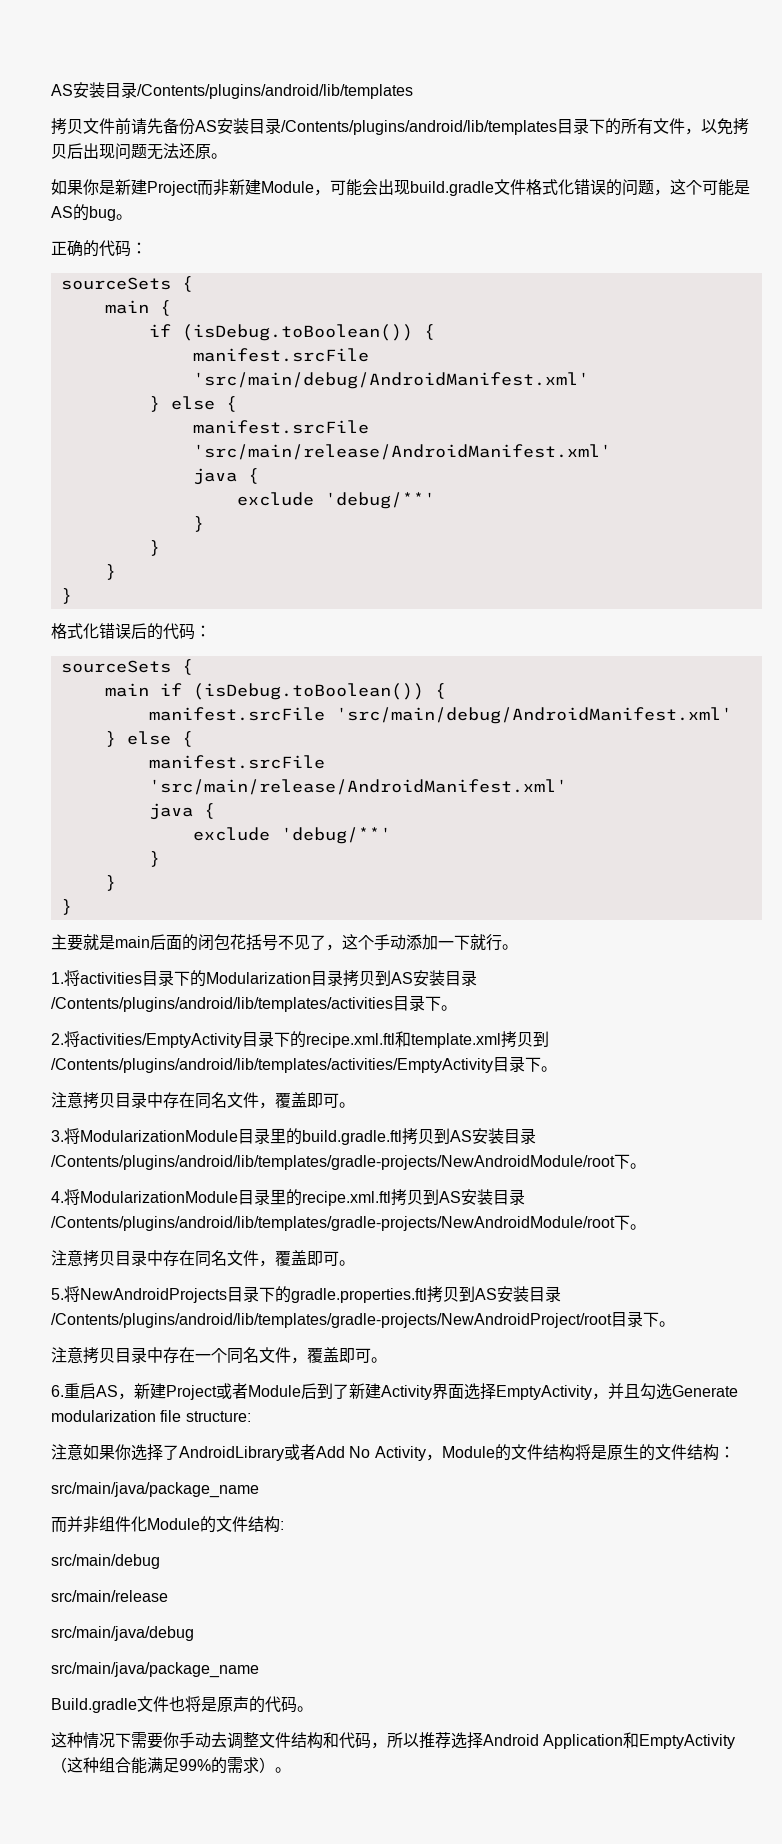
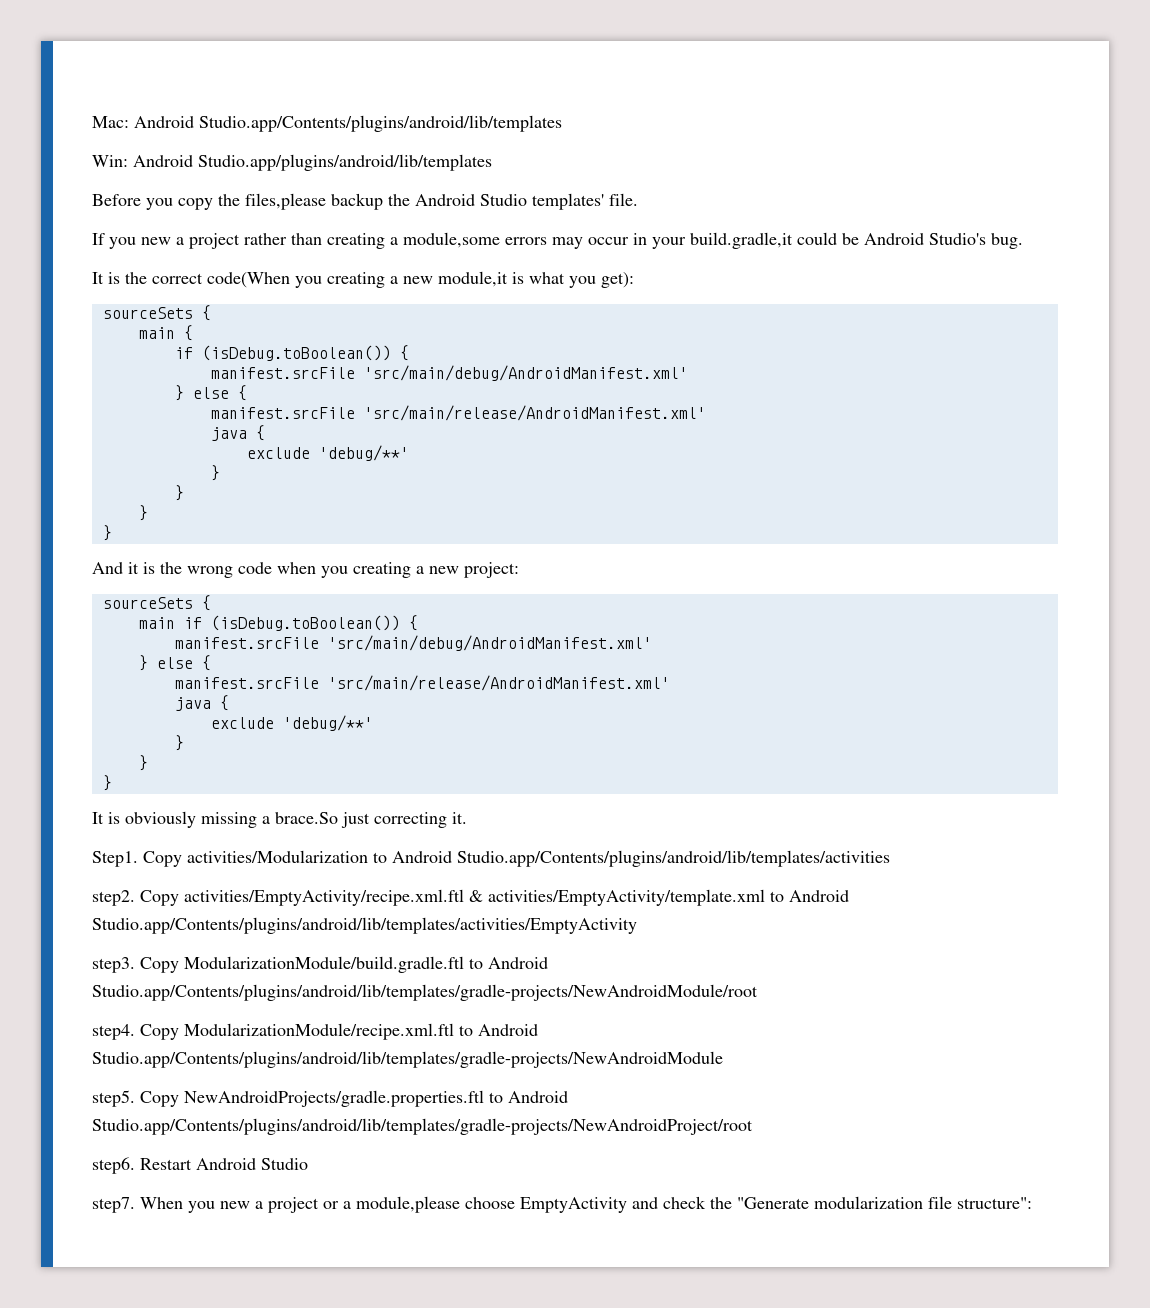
[51,82,413,99] [51,118,749,135] [51,143,227,160] [51,179,750,196] [51,204,132,221] [51,240,147,257] AS安装目录/Contents/plugins/android/lib/templates // 拷贝文件前请先备份AS安装目录/Contents/plugins/android/lib/templates目录下的所有文件，以免拷贝后出现问题无法还原。 // 如果你是新建Project而非新建Module，可能会出现build.gradle文件格式化错误的问题，这个可能是AS的bug。 // 正确的代码： -> [92,115,562,132] [92,154,492,171] [92,193,638,210] [92,232,1023,249] [92,271,634,288] Mac: Android Studio.app/Contents/plugins/android/lib/templates // Win: Android Studio.app/plugins/android/lib/templates // Before you copy the files,please backup the Android Studio templates' file. // If you new a project rather than creating a module,some errors may occur in your build.gradle,it could be Android Studio's bug. // It is the correct code(When you creating a new module,it is what you get):
[51,623,211,640] 格式化错误后的代码： -> [92,562,519,578] And it is the wrong code when you creating a new project:
[51,934,518,951] [51,970,477,987] [51,995,457,1012] [51,1031,549,1048] [51,1056,557,1073] [51,1092,355,1109] [51,1128,536,1145] [51,1154,646,1170] [51,1189,525,1206] [51,1215,646,1231] [51,1250,355,1267] [51,1286,561,1303] [51,1311,675,1328] [51,1347,387,1364] [51,1383,738,1400] [51,1410,251,1422] [51,1444,735,1461] [51,1482,259,1498] [51,1516,284,1533] [51,1554,160,1569] [51,1590,168,1602] [51,1626,194,1641] [51,1662,259,1678] [51,1696,313,1713] [51,1732,736,1749] [51,1757,291,1774] 主要就是main后面的闭包花括号不见了，这个手动添加一下就行。 // 1.将activities目录下的Modularization目录拷贝到AS安装目录/Contents/plugins/android/lib/templates/activities目录下。 // 2.将activities/EmptyActivity目录下的recipe.xml.ftl和template.xml拷贝到/Contents/plugins/android/lib/templates/activities/EmptyActivity目录下。 // 注意拷贝目录中存在同名文件，覆盖即可。 // 3.将ModularizationModule目录里的build.gradle.ftl拷贝到AS安装目录/Contents/plugins/android/lib/templates/gradle-projects/NewAndroidModule/root下。 // 4.将ModularizationModule目录里的recipe.xml.ftl拷贝到AS安装目录/Contents/plugins/android/lib/templates/gradle-projects/NewAndroidModule/root下。 // 注意拷贝目录中存在同名文件，覆盖即可。 // 5.将NewAndroidProjects目录下的gradle.properties.ftl拷贝到AS安装目录/Contents/plugins/android/lib/templates/gradle-projects/NewAndroidProject/root目录下。 // 注意拷贝目录中存在一个同名文件，覆盖即可。 // 6.重启AS，新建Project或者Module后到了新建Activity界面选择EmptyActivity，并且勾选Generate modularization file structure: // 注意如果你选择了AndroidLibrary或者Add No Activity，Module的文件结构将是原生的文件结构： // src/main/java/package_name // 而并非组件化Module的文件结构: // src/main/debug // src/main/release // src/main/java/debug // src/main/java/package_name // Build.gradle文件也将是原声的代码。 // 这种情况下需要你手动去调整文件结构和代码，所以推荐选择Android Application和EmptyActivity（这种组合能满足99%的需求）。 -> [92,811,467,828] [92,850,890,867] [92,889,849,906] [92,917,637,934] [92,956,548,973] [92,984,758,1001] [92,1023,538,1040] [92,1051,723,1068] [92,1090,568,1107] [92,1118,753,1135] [92,1157,308,1174] [92,1196,1032,1213] It is obviously missing a brace.So just correcting it. // Step1. Copy activities/Modularization to Android Studio.app/Contents/plugins/android/lib/templates/activities // step2. Copy activities/EmptyActivity/recipe.xml.ftl & activities/EmptyActivity/template.xml to Android Studio.app/Contents/plugins/android/lib/templates/activities/EmptyActivity // step3. Copy ModularizationModule/build.gradle.ftl to Android Studio.app/Contents/plugins/android/lib/templates/gradle-projects/NewAndroidModule/root // step4. Copy ModularizationModule/recipe.xml.ftl to Android Studio.app/Contents/plugins/android/lib/templates/gradle-projects/NewAndroidModule // step5. Copy NewAndroidProjects/gradle.properties.ftl to Android Studio.app/Contents/plugins/android/lib/templates/gradle-projects/NewAndroidProject/root // step6. Restart Android Studio // step7. When you new a project or a module,please choose EmptyActivity and check the "Generate modularization file structure":

